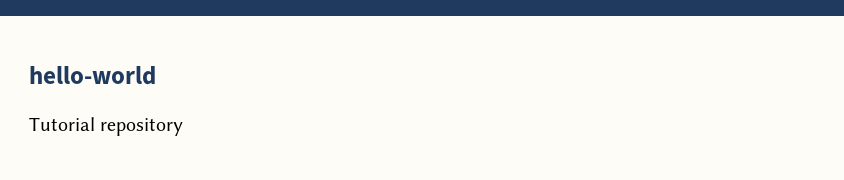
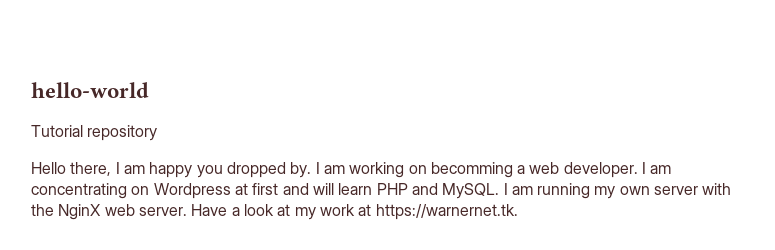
(184, 127) none -> [31,162,672,178] [31,183,732,199] [31,204,518,220] // Hello there, I am happy you dropped by. I am working on becomming a web developer. I am concentrating on Wordpress at first and will learn PHP and MySQL. I am running my own server with the NginX web server. Have a look at my work at https://warnernet.tk.

